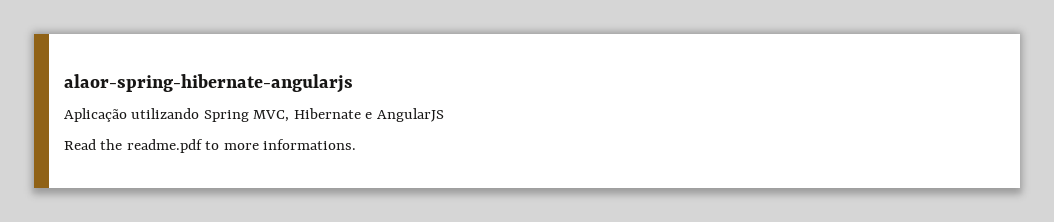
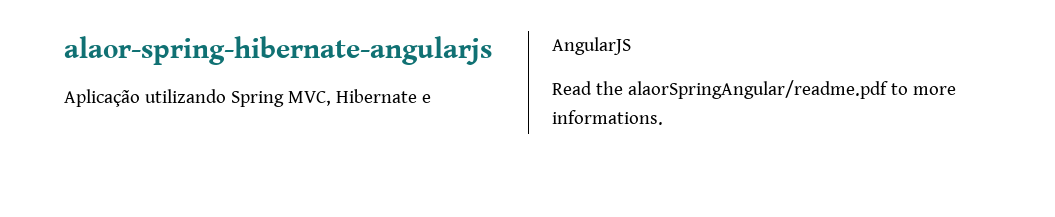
[126,139,203,153] readme.pdf -> [627,80,888,99] alaorSpringAngular/readme.pdf

